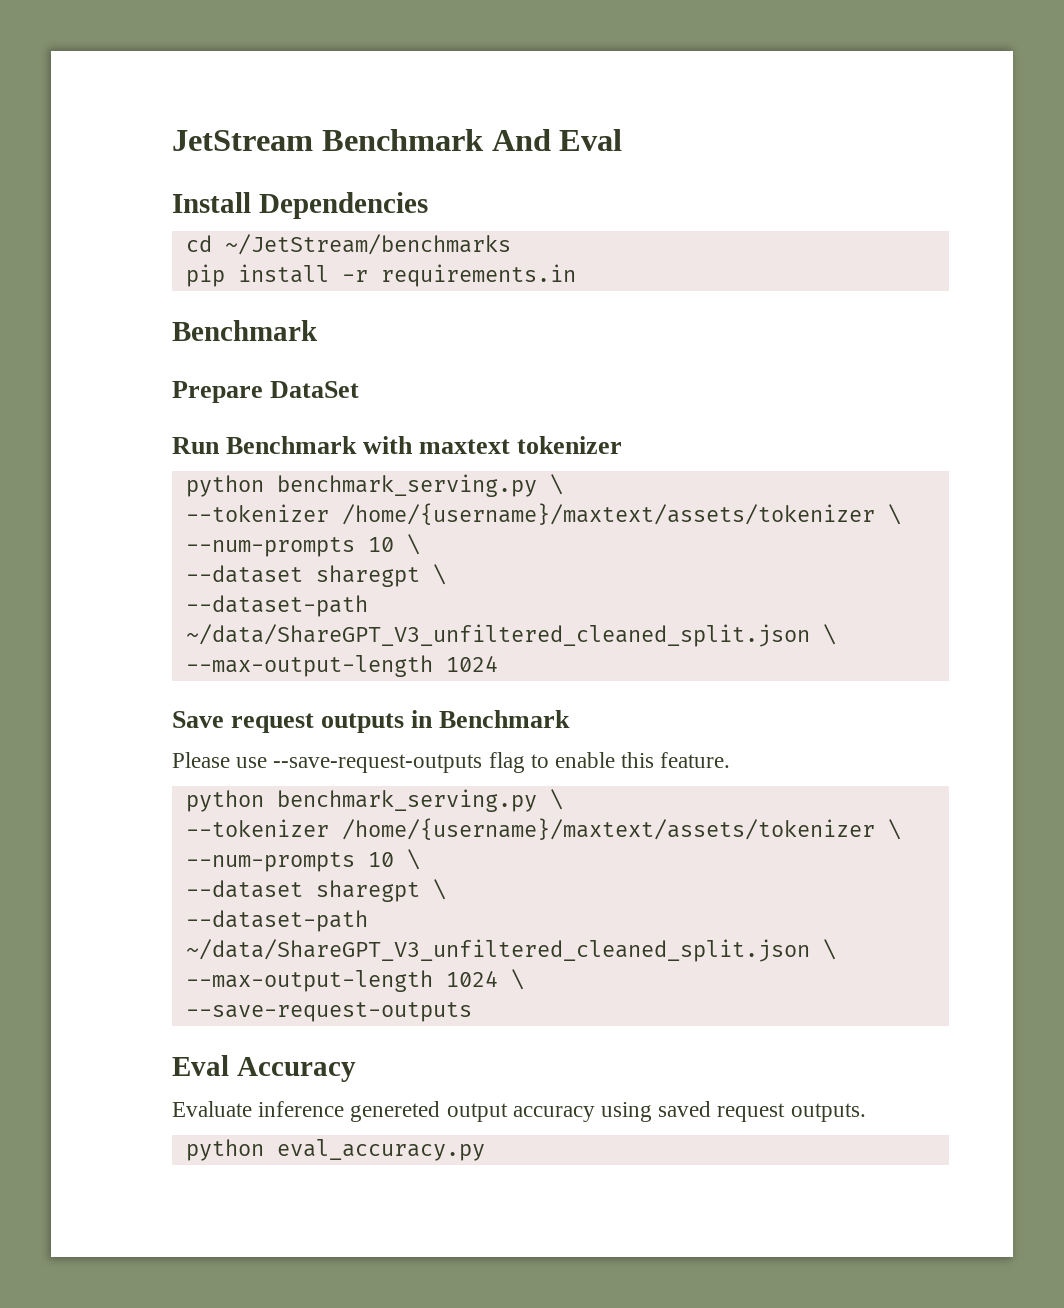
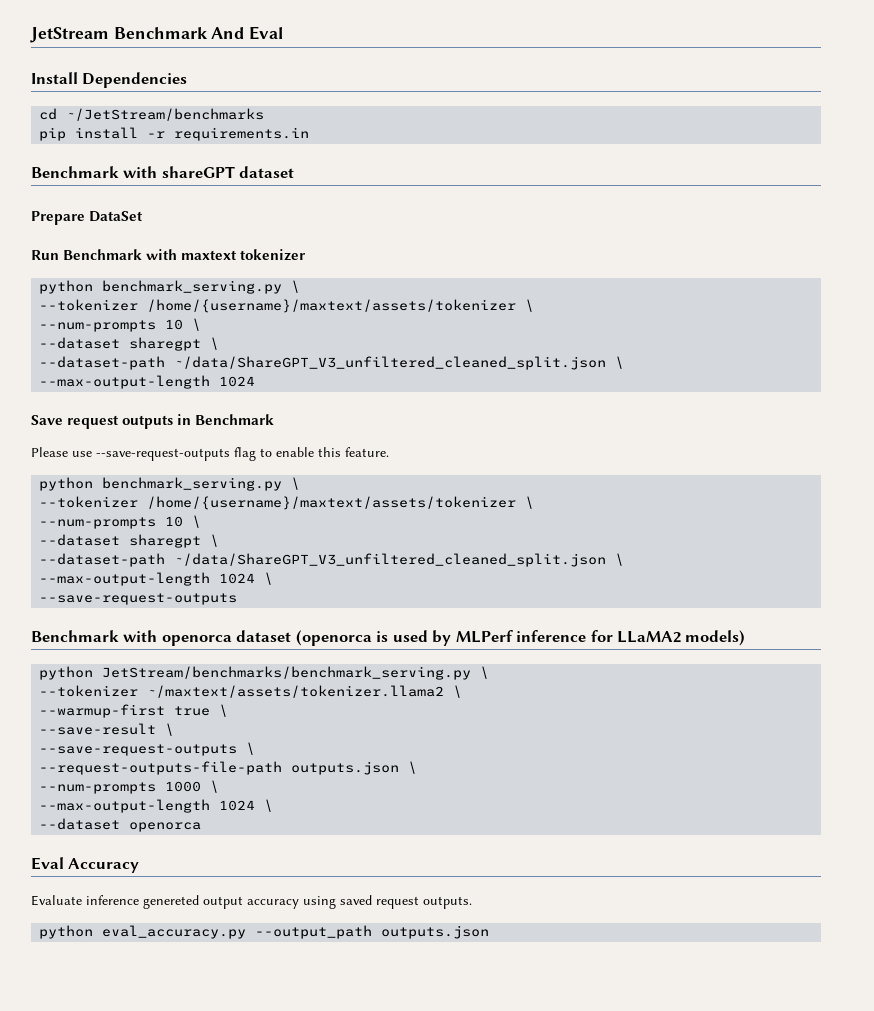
(318, 330) none -> [123,166,295,178] with shareGPT dataset
(472, 1012) none -> [31,630,746,646] [39,666,490,680] [39,685,463,698] [39,704,229,718] [39,723,175,736] [39,742,256,756] [39,761,418,775] [39,780,220,794] [39,799,274,813] [39,818,202,832] // Benchmark with openorca dataset (openorca is used by MLPerf inference for LLaMA2 models) // python JetStream/benchmarks/benchmark_serving.py \ // --tokenizer ~/maxtext/assets/tokenizer.llama2 \ // --warmup-first true \ // --save-result \ // --save-request-outputs \ // --request-outputs-file-path outputs.json \ // --num-prompts 1000 \ // --max-output-length 1024 \ // --dataset openorca
(485, 1150) none -> [255,925,490,939] --output_path outputs.json

